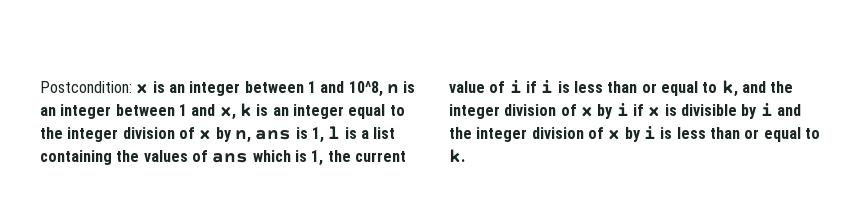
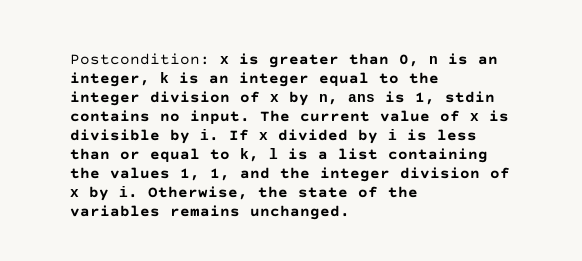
[168,81,416,97] [40,104,236,120] an integer between 1 and 10^8, n is an integer between 1 and x, -> [269,53,498,68] [70,72,150,87] greater than 0, n is an integer,
[328,126,396,139] [40,150,406,166] [449,80,537,93] l is a list containing the values of ans which is 1, the current value of i if -> [445,91,495,103] [70,110,509,125] [70,129,378,144] stdin contains no input. The current value of x is divisible by i. If x divided by
[741,81,794,93] [449,103,801,119] [449,126,820,142] [449,149,465,163] and the integer division of x by i if x is divisible by i and the integer division of x by i is less than or equal to k. -> [269,148,488,163] [70,167,510,182] [70,186,418,201] [70,205,350,220] l is a list containing the values 1, 1, and the integer division of x by i. Otherwise, the state of the variables remains unchanged.

